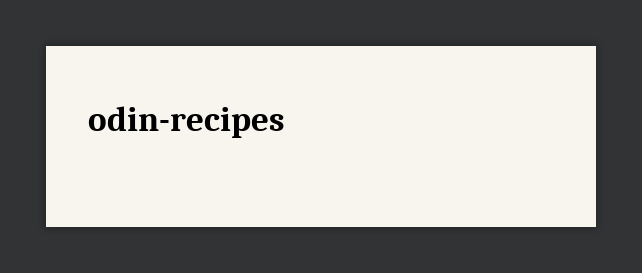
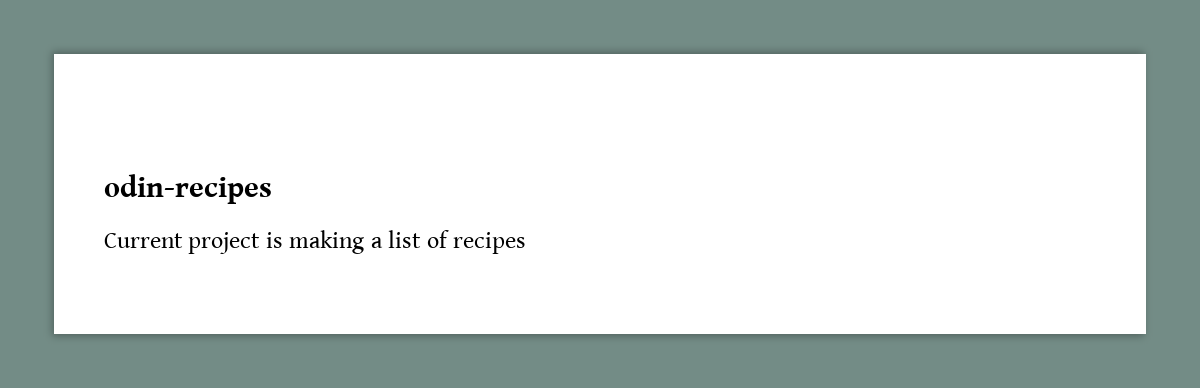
(285, 122) none -> [104,230,527,254] // Current project is making a list of recipes

